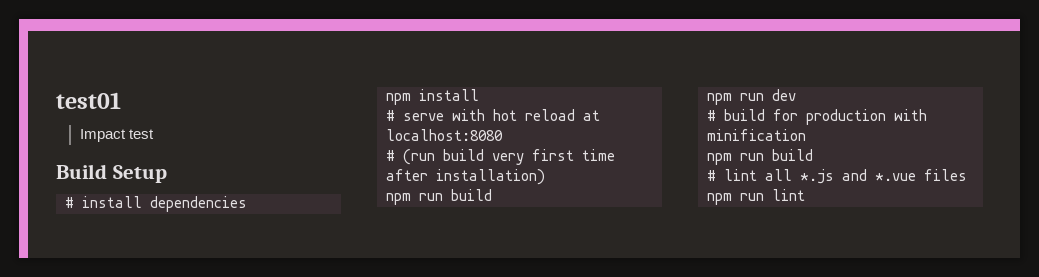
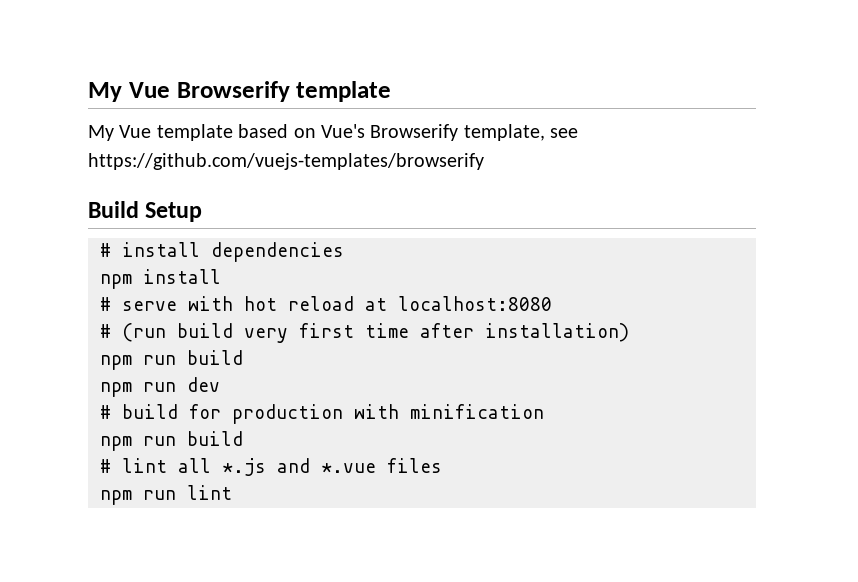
[56,92,121,109] [79,129,154,142] test01 // Impact test -> [88,81,392,102] [88,124,579,141] [88,153,484,170] My Vue Browserify template // My Vue template based on Vue's Browserify template, see https://github.com/vuejs-templates/browserify

